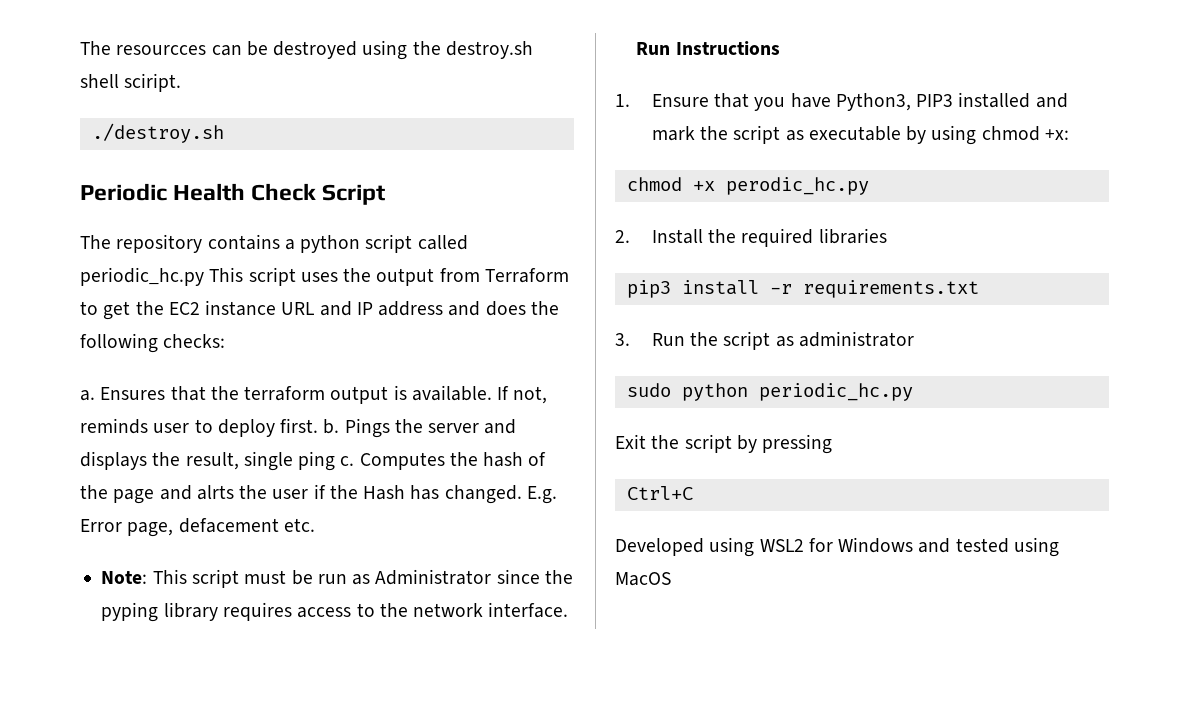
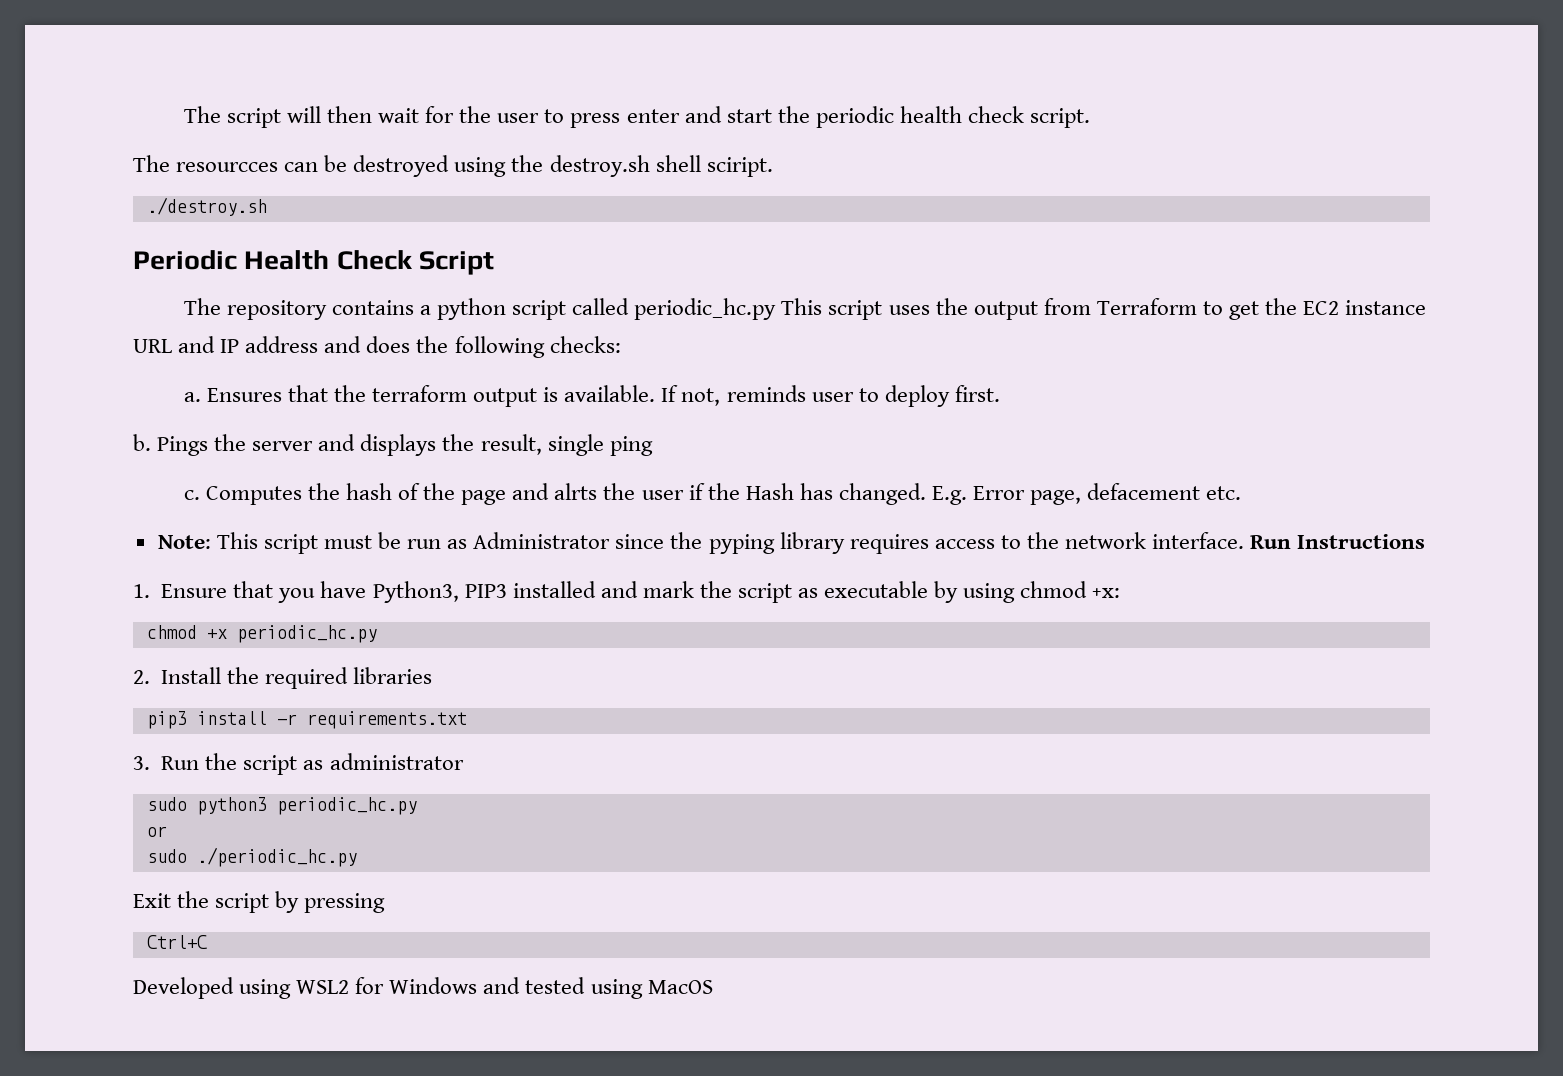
[80,41,111,55] The -> [183,106,1091,128] [133,155,170,172] The script will then wait for the user to press enter and start the periodic health check script. // The
(319, 425) none -> (1000, 393) //
(336, 461) none -> (653, 446) //
[725,177,869,195] perodic_hc.py -> [236,625,377,643] periodic_hc.py
[681,383,913,401] python periodic_hc.py -> [196,797,417,815] [146,826,167,837] [146,847,357,867] python3 periodic_hc.py // or // sudo ./periodic_hc.py

